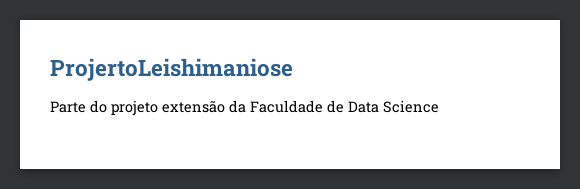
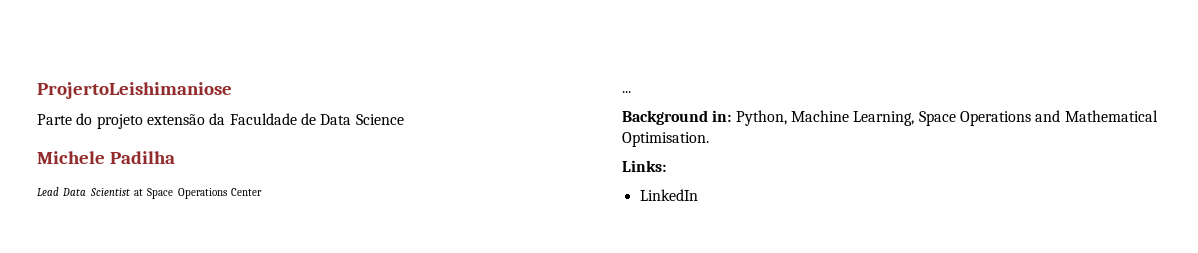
(439, 106) none -> [37,151,175,164] [37,187,262,199] [622,91,631,93] [622,110,1158,126] [622,132,709,147] [622,160,666,172] [639,189,698,201] // Michele Padilha // Lead Data Scientist at Space Operations Center // ... // Background in: Python, Machine Learning, Space Operations and Mathematical Optimisation. // Links: // LinkedIn

